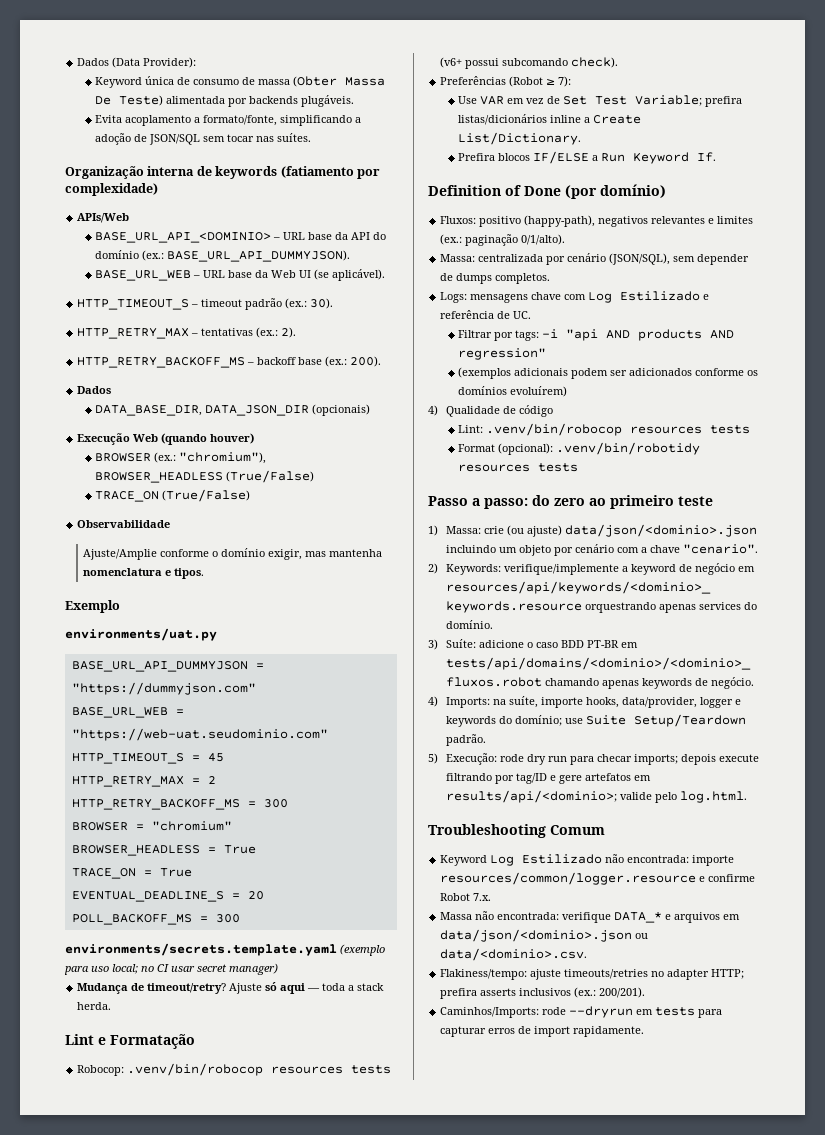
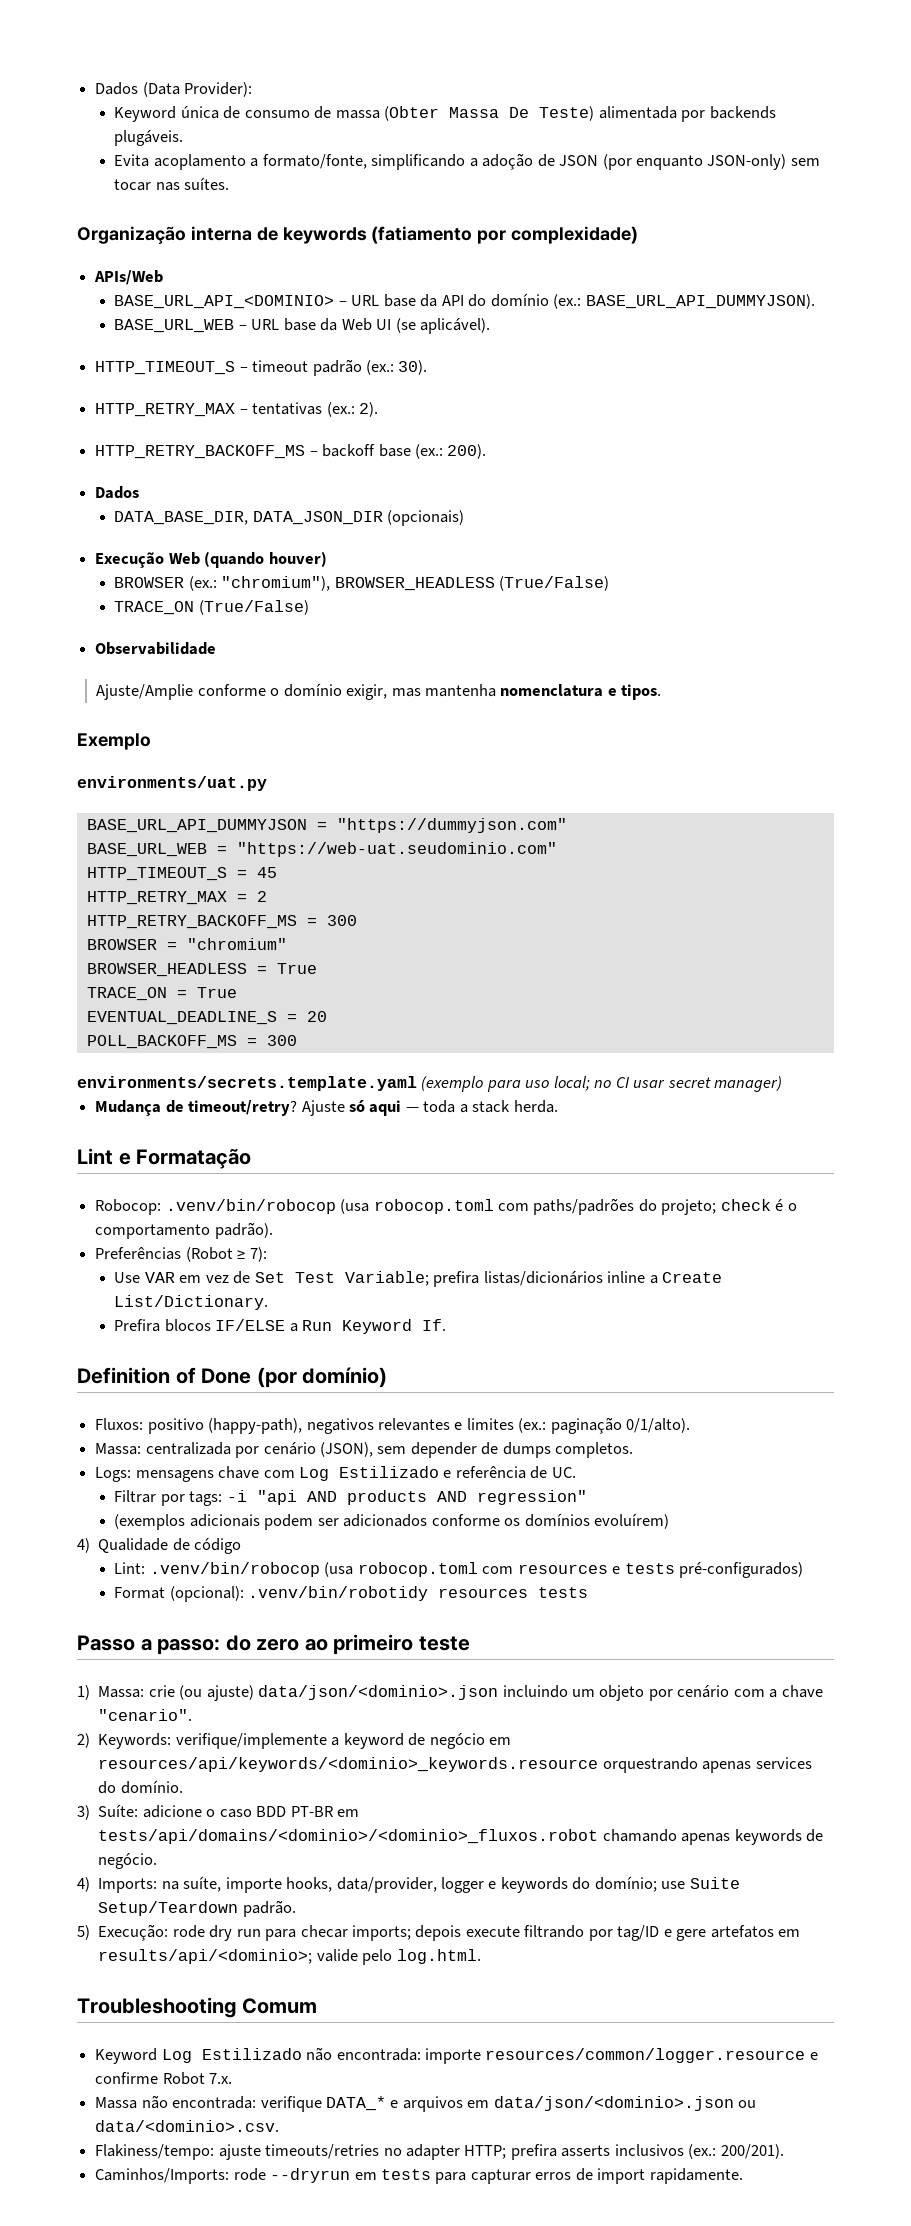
[149,134,201,145] JSON/SQL -> [559,154,787,170] JSON (por enquanto JSON‑only)
[271,1065,392,1074] [440,57,619,69] resources tests (v6+ possui subcomando check). -> [340,1198,797,1215] [95,1222,273,1239] (usa robocop.toml com paths/padrões do projeto; check é o comportamento padrão).
[609,253,671,265] (JSON/SQL), -> [319,1442,373,1457] (JSON),
[630,425,751,434] resources tests -> [324,1562,804,1578] (usa robocop.toml com resources e tests pré-configurados)

